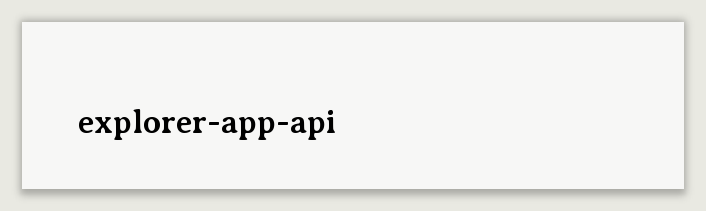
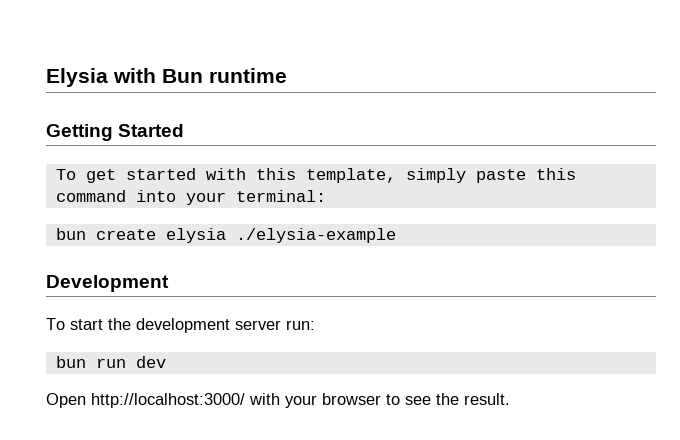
[78,109,336,140] explorer-app-api -> [46,68,287,87] [46,124,185,141] [55,168,576,183] [55,190,326,205] [55,228,396,243] [46,275,169,292] [46,318,315,333] [55,356,166,368] [46,393,510,408] Elysia with Bun runtime // Getting Started // To get started with this template, simply paste this command into your terminal: // bun create elysia ./elysia-example // Development // To start the development server run: // bun run dev // Open http://localhost:3000/ with your browser to see the result.

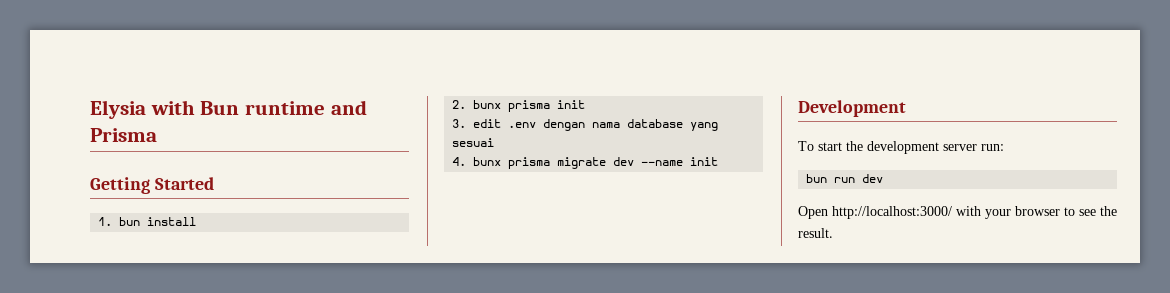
(287, 75) none -> [330,100,367,115] [90,128,157,142] and Prisma
[55,168,576,183] [55,190,326,205] [55,228,396,243] To get started with this template, simply paste this command into your terminal: // bun create elysia ./elysia-example -> [98,217,197,226] [452,100,586,112] [452,119,719,131] [452,138,495,147] [452,157,719,169] 1. bun install // 2. bunx prisma init // 3. edit .env dengan nama database yang sesuai // 4. bunx prisma migrate dev --name init

